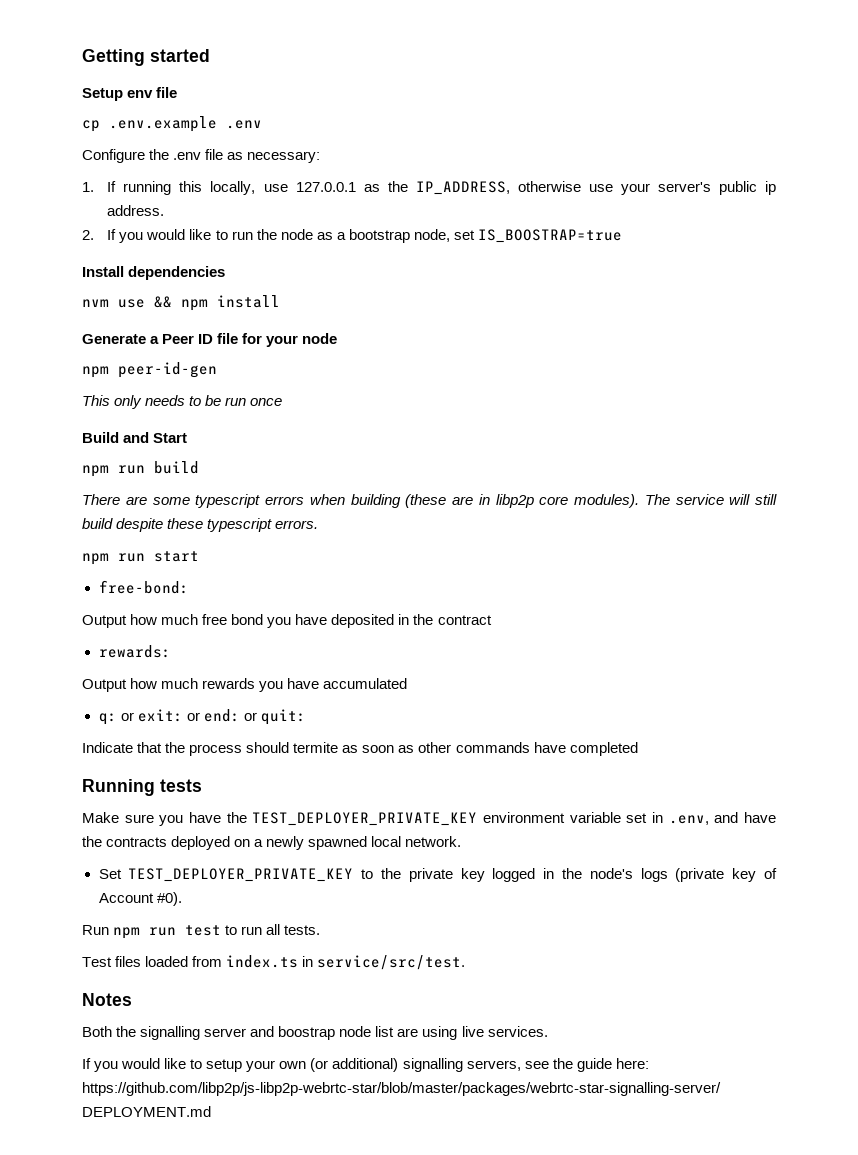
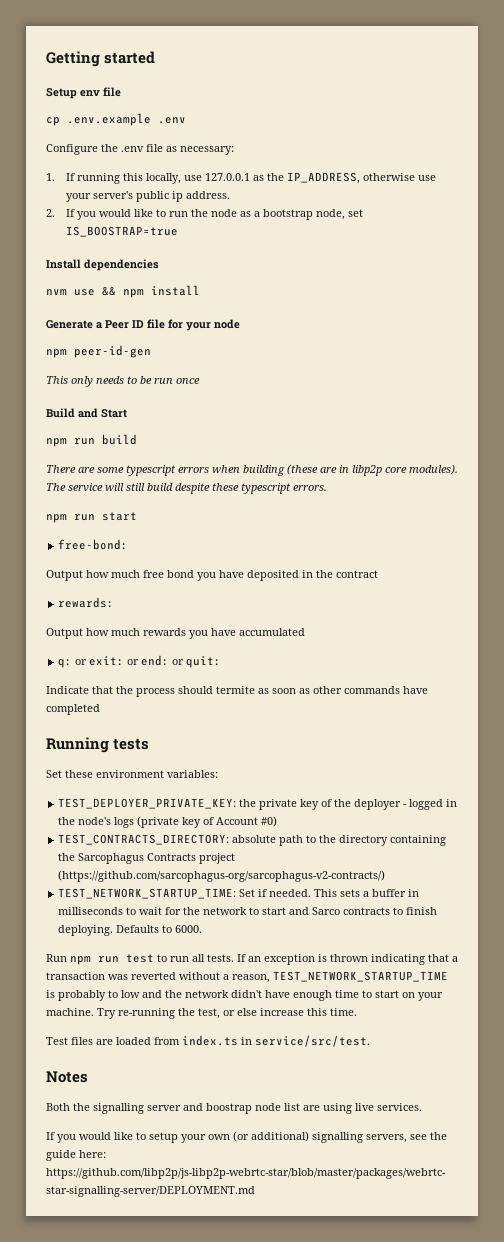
[82,812,776,826] [82,836,462,850] [98,868,485,882] Make sure you have the TEST_DEPLOYER_PRIVATE_KEY environment variable set in .env, and have the contracts deployed on a newly spawned local network. // Set TEST_DEPLOYER_PRIVATE_KEY to the private key -> [46,770,218,778] [58,798,408,810] Set these environment variables: // TEST_DEPLOYER_PRIVATE_KEY: the private key of the deployer -
[156,892,182,906] #0). -> [261,816,278,827] [58,834,447,846] [58,853,236,864] [58,870,386,882] [58,888,420,899] [58,907,438,915] [58,925,203,936] #0) // TEST_CONTRACTS_DIRECTORY: absolute path to the directory containing the Sarcophagus Contracts project (https://github.com/sarcophagus-org/sarcophagus-v2-contracts/) // TEST_NETWORK_STARTUP_TIME: Set if needed. This sets a buffer in milliseconds to wait for the network to start and Sarco contracts to finish deploying. Defaults to 6000.
(321, 930) none -> [237,954,458,965] [46,971,448,983] [46,990,443,1001] [46,1008,357,1019] If an exception is thrown indicating that a transaction was reverted without a reason, TEST_NETWORK_STARTUP_TIME is probably to low and the network didn't have enough time to start on your machine. Try re-running the test, or else increase this time.
(142, 961) none -> [96,1039,113,1045] are

